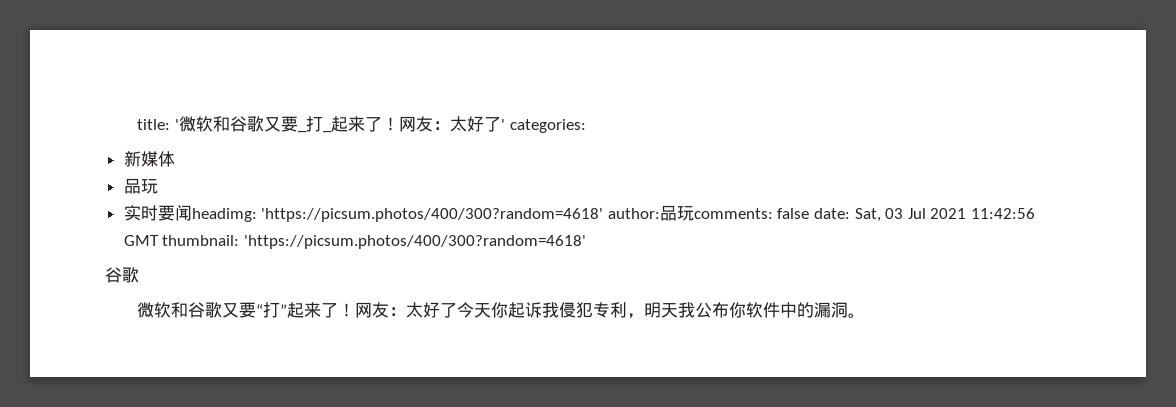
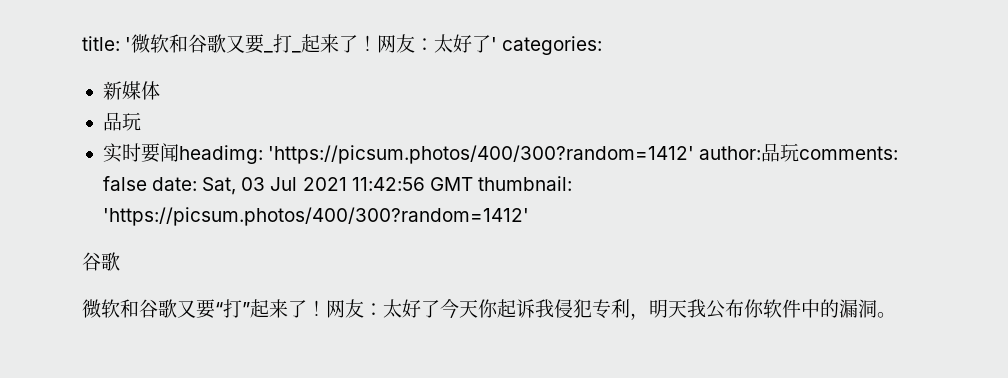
[261,208,604,222] 'https://picsum.photos/400/300?random=4618' -> [268,145,695,164] 'https://picsum.photos/400/300?random=1412'
[243,235,586,249] 'https://picsum.photos/400/300?random=4618' -> [102,207,529,226] 'https://picsum.photos/400/300?random=1412'

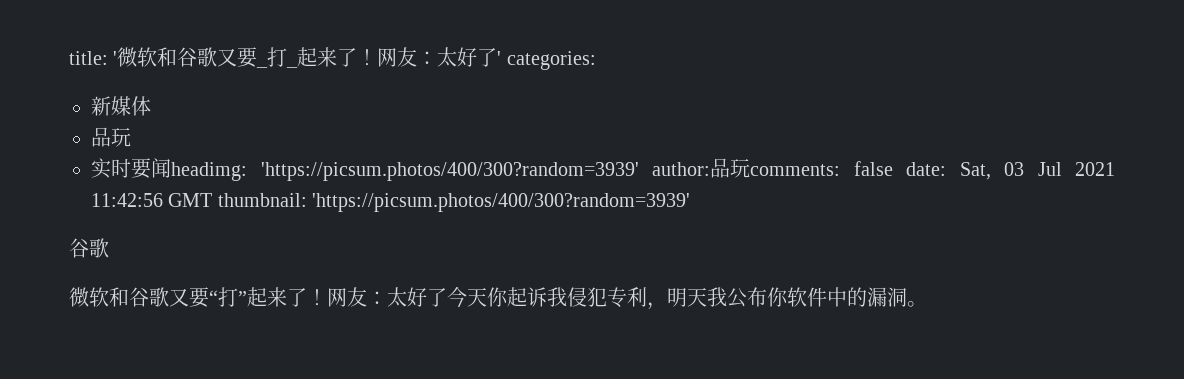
[268,145,695,164] 'https://picsum.photos/400/300?random=1412' -> [260,162,639,181] 'https://picsum.photos/400/300?random=3939'
[102,207,529,226] 'https://picsum.photos/400/300?random=1412' -> [312,193,691,212] 'https://picsum.photos/400/300?random=3939'

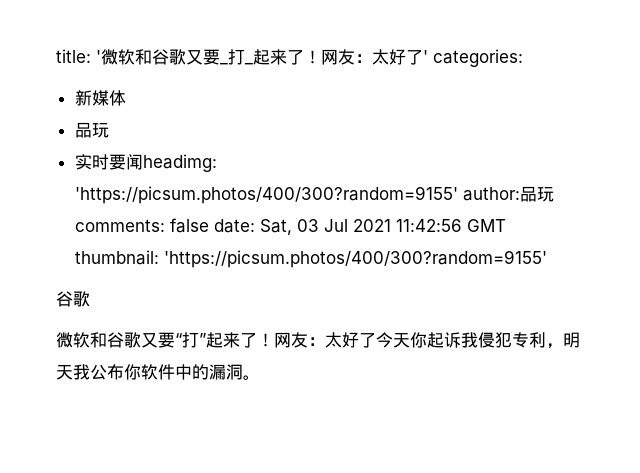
[260,162,639,181] 'https://picsum.photos/400/300?random=3939' -> [74,186,458,204] 'https://picsum.photos/400/300?random=9155'
[312,193,691,212] 'https://picsum.photos/400/300?random=3939' -> [163,250,547,268] 'https://picsum.photos/400/300?random=9155'

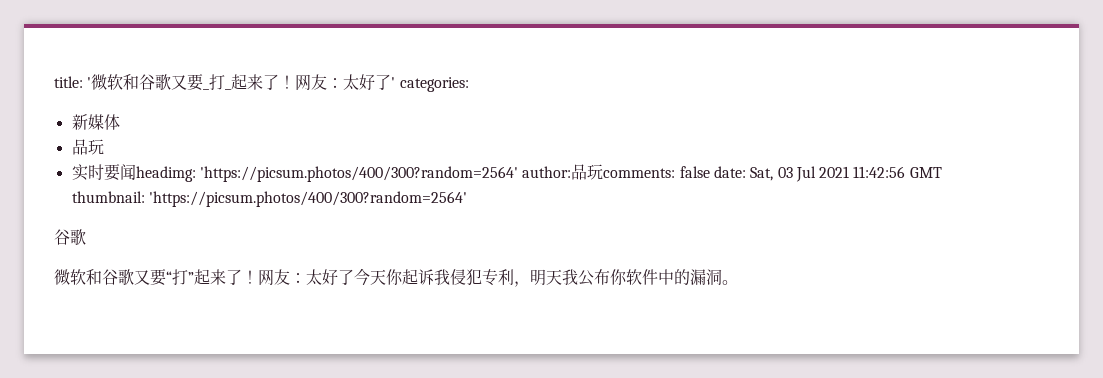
[74,186,458,204] 'https://picsum.photos/400/300?random=9155' -> [199,166,518,182] 'https://picsum.photos/400/300?random=2564'
[163,250,547,268] 'https://picsum.photos/400/300?random=9155' -> [148,191,467,207] 'https://picsum.photos/400/300?random=2564'

